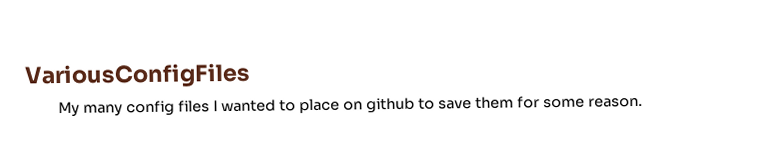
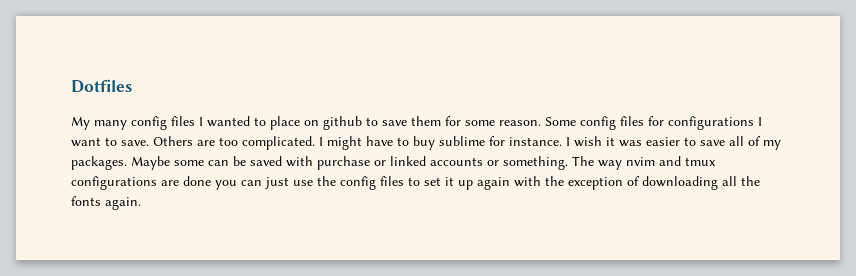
[24,62,251,89] VariousConfigFiles -> [71,79,132,93] Dotfiles
(643, 102) none -> [545,116,762,130] [71,136,781,150] [71,156,716,170] [71,176,760,190] [71,196,141,210] Some config files for configurations I want to save. Others are too complicated. I might have to buy sublime for instance. I wish it was easier to save all of my packages. Maybe some can be saved with purchase or linked accounts or something. The way nvim and tmux configurations are done you can just use the config files to set it up again with the exception of downloading all the fonts again.

